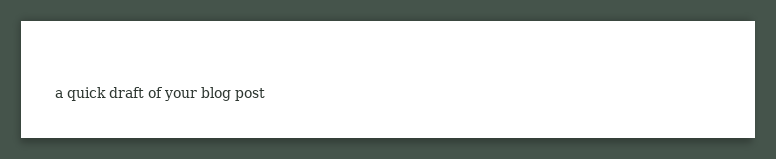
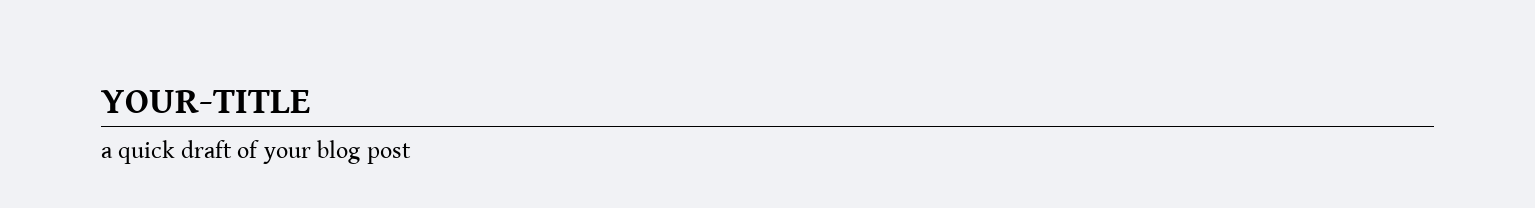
(55, 94) none -> [101,90,310,113] YOUR-TITLE //

